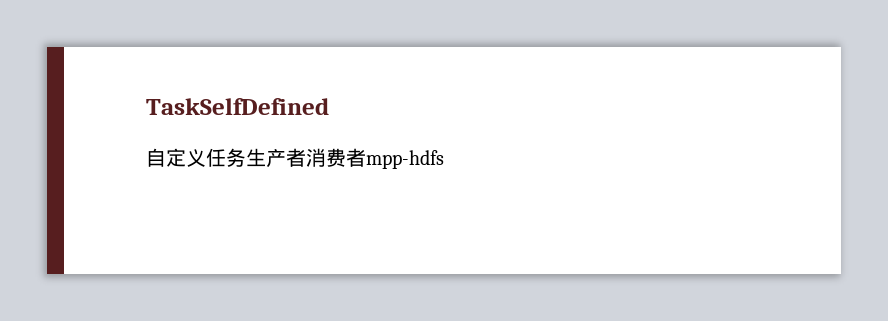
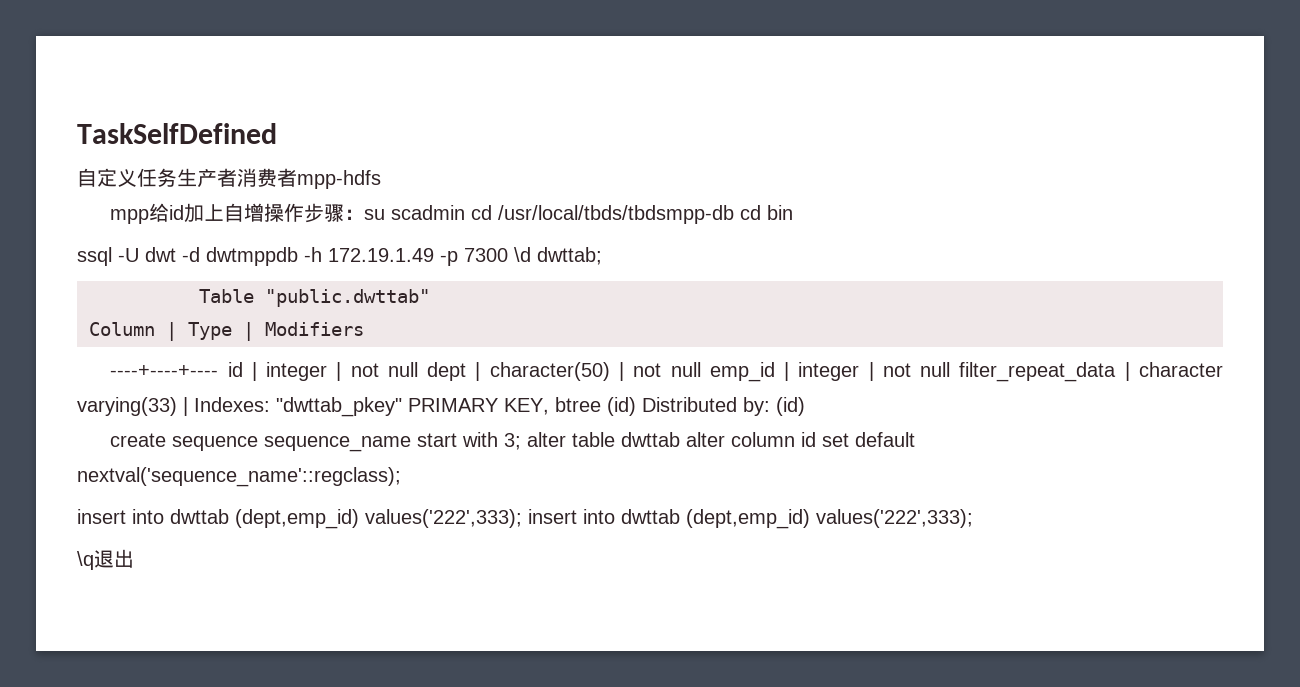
(444, 159) none -> [110,203,794,224] [77,247,602,266] [199,289,430,307] [89,322,364,341] [110,362,1223,382] [77,397,805,417] [110,432,916,452] [77,467,401,487] [77,509,973,529] [77,549,134,570] // mpp给id加上自增操作步骤：su scadmin cd /usr/local/tbds/tbdsmpp-db cd bin // ssql -U dwt -d dwtmppdb -h 172.19.1.49 -p 7300 \d dwttab; // Table "public.dwttab" // Column | Type | Modifiers // ----+----+---- id | integer | not null dept | character(50) | not null emp_id | integer | not null filter_repeat_data | character varying(33) | Indexes: "dwttab_pkey" PRIMARY KEY, btree (id) Distributed by: (id) // create sequence sequence_name start with 3; alter table dwttab alter column id set default nextval('sequence_name'::regclass); // insert into dwttab (dept,emp_id) values('222',333); insert into dwttab (dept,emp_id) values('222',333); // \q退出

